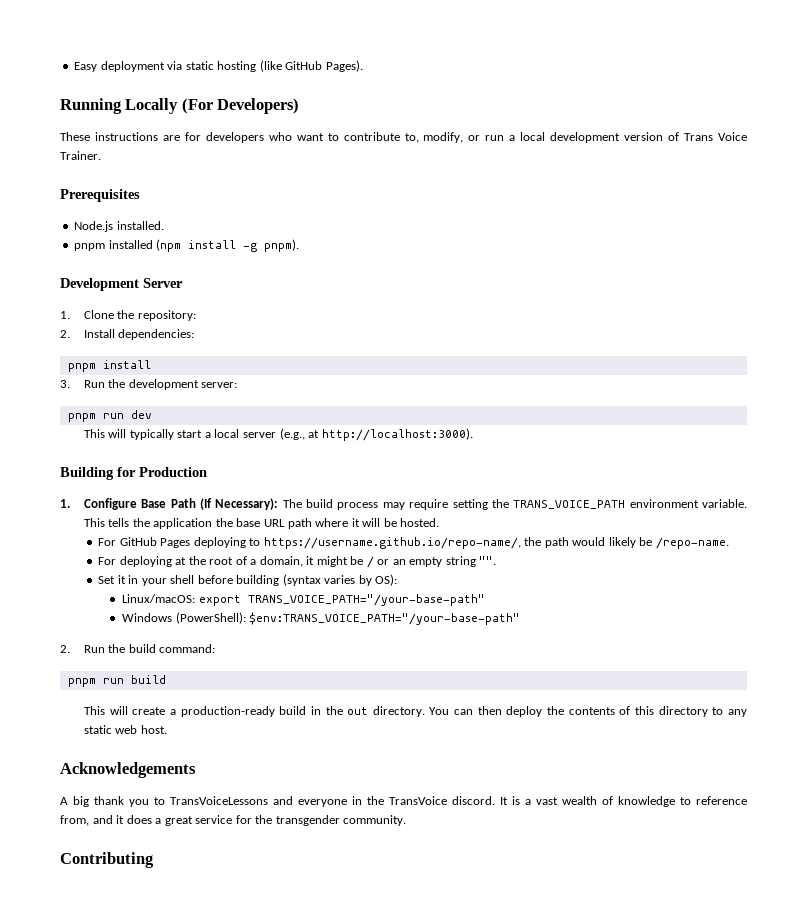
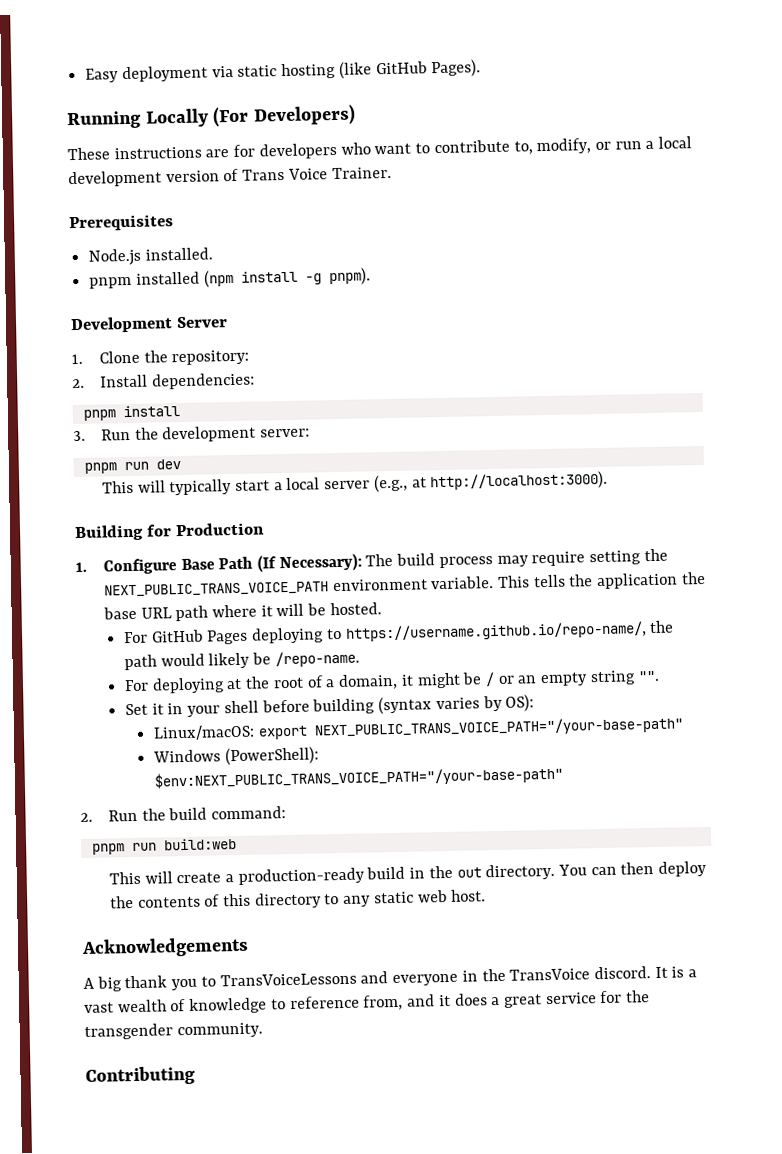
[513,500,626,509] TRANS_VOICE_PATH -> [103,581,329,598] NEXT_PUBLIC_TRANS_VOICE_PATH
[247,594,485,606] TRANS_VOICE_PATH="/your-base-path" -> [313,716,684,739] NEXT_PUBLIC_TRANS_VOICE_PATH="/your-base-path"
[249,612,521,625] $env:TRANS_VOICE_PATH="/your-base-path" -> [153,765,563,790] $env:NEXT_PUBLIC_TRANS_VOICE_PATH="/your-base-path"
[130,675,166,684] build -> [162,838,237,851] build:web

